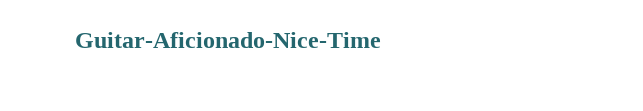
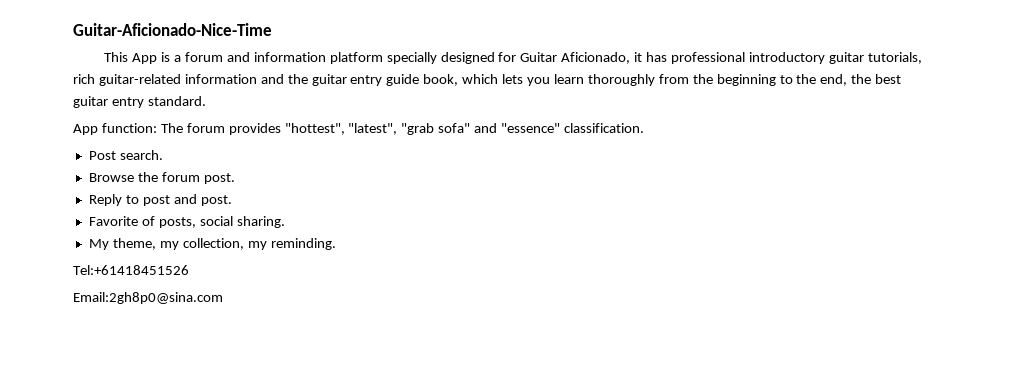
(381, 40) none -> [104,52,922,64] [73,74,902,86] [73,96,206,108] [73,123,645,135] [88,150,163,160] [88,172,235,184] [88,194,232,206] [88,216,285,228] [88,238,336,250] [73,265,189,275] [73,292,223,304] // This App is a forum and information platform specially designed for Guitar Aficionado, it has professional introductory guitar tutorials, rich guitar-related information and the guitar entry guide book, which lets you learn thoroughly from the beginning to the end, the best guitar entry standard. // App function: The forum provides "hottest", "latest", "grab sofa" and "essence" classification. // Post search. // Browse the forum post. // Reply to post and post. // Favorite of posts, social sharing. // My theme, my collection, my reminding. // Tel:+61418451526 // Email:2gh8p0@sina.com

